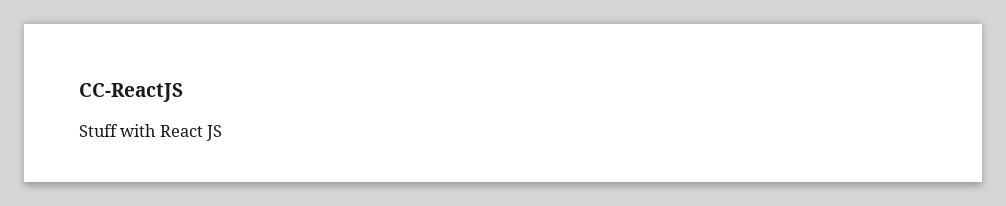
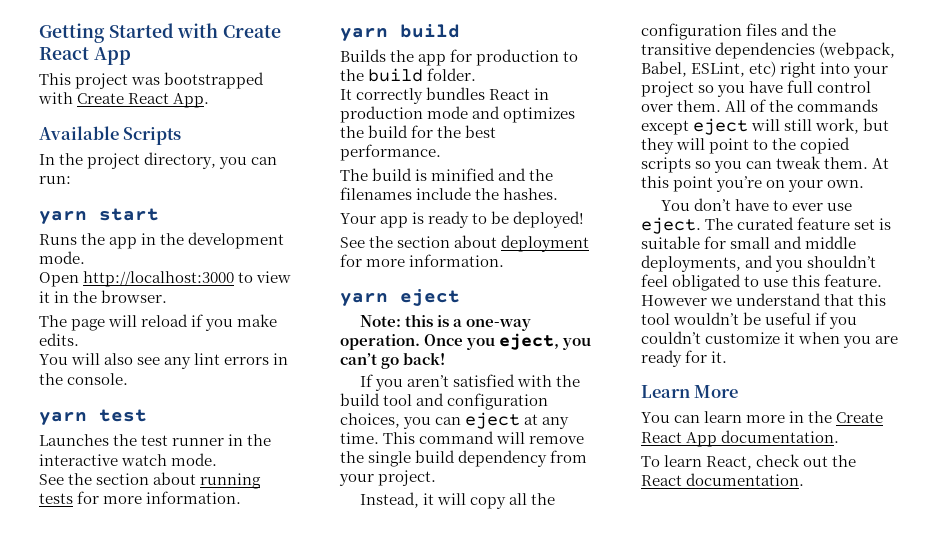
[79,83,183,102] [79,124,223,141] CC-ReactJS // Stuff with React JS -> [39,23,282,43] [39,47,131,65] [39,72,265,89] [38,92,210,108] [39,126,182,145] [39,152,278,169] [39,176,71,184] [39,208,159,224] [39,232,285,249] [39,251,85,264] [39,271,292,287] [39,290,168,303] [39,314,278,331] [39,333,79,346] [39,353,289,369] [39,373,129,385] [39,409,147,425] [39,434,272,446] [39,453,218,466] [39,472,262,489] [39,491,242,504] [340,24,460,41] [340,49,579,66] [340,68,477,82] [340,87,550,104] [340,106,576,123] [340,125,497,138] [340,144,441,161] [340,168,554,181] [340,187,559,200] [340,211,585,228] [340,235,590,252] [340,254,505,267] [340,289,460,306] [360,314,532,331] [340,333,592,350] [340,352,446,369] [360,374,581,391] [340,393,549,410] [340,412,570,429] [340,431,585,444] [340,450,588,467] [339,470,437,486] [360,492,556,509] [641,23,837,40] [641,42,896,59] [641,61,889,78] [641,80,872,97] [641,99,879,112] [641,118,890,135] [641,137,851,154] [641,156,890,173] [641,176,865,192] [661,198,853,211] [641,217,892,234] [641,236,857,249] [641,255,877,272] [641,274,883,291] [641,293,887,306] [641,312,858,329] [641,331,899,348] [641,350,728,367] [641,385,739,398] [641,411,884,423] [641,430,840,447] [641,454,857,470] [641,473,805,486] Getting Started with Create React App // This project was bootstrapped with Create React App. // Available Scripts // In the project directory, you can run: // yarn start // Runs the app in the development mode. // Open http://localhost:3000 to view it in the browser. // The page will reload if you make edits. // You will also see any lint errors in the console. // yarn test // Launches the test runner in the interactive watch mode. // See the section about running tests for more information. // yarn build // Builds the app for production to the build folder. // It correctly bundles React in production mode and optimizes the build for the best performance. // The build is minified and the filenames include the hashes. // Your app is ready to be deployed! // See the section about deployment for more information. // yarn eject // Note: this is a one-way operation. Once you eject, you can’t go back! // If you aren’t satisfied with the build tool and configuration choices, you can eject at any time. This command will remove the single build dependency from your project. // Instead, it will copy all the configuration files and the transitive dependencies (webpack, Babel, ESLint, etc) right into your project so you have full control over them. All of the commands except eject will still work, but they will point to the copied scripts so you can tweak them. At this point you’re on your own. // You don’t have to ever use eject. The curated feature set is suitable for small and middle deployments, and you shouldn’t feel obligated to use this feature. However we understand that this tool wouldn’t be useful if you couldn’t customize it when you are ready for it. // Learn More // You can learn more in the Create React App documentation. // To learn React, check out the React documentation.

